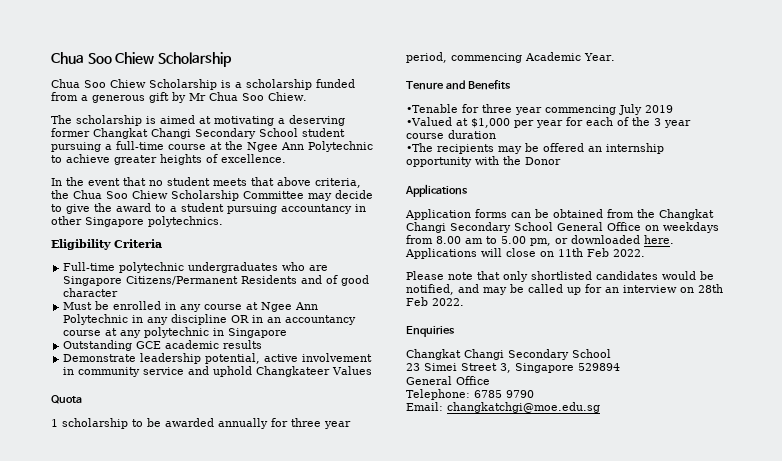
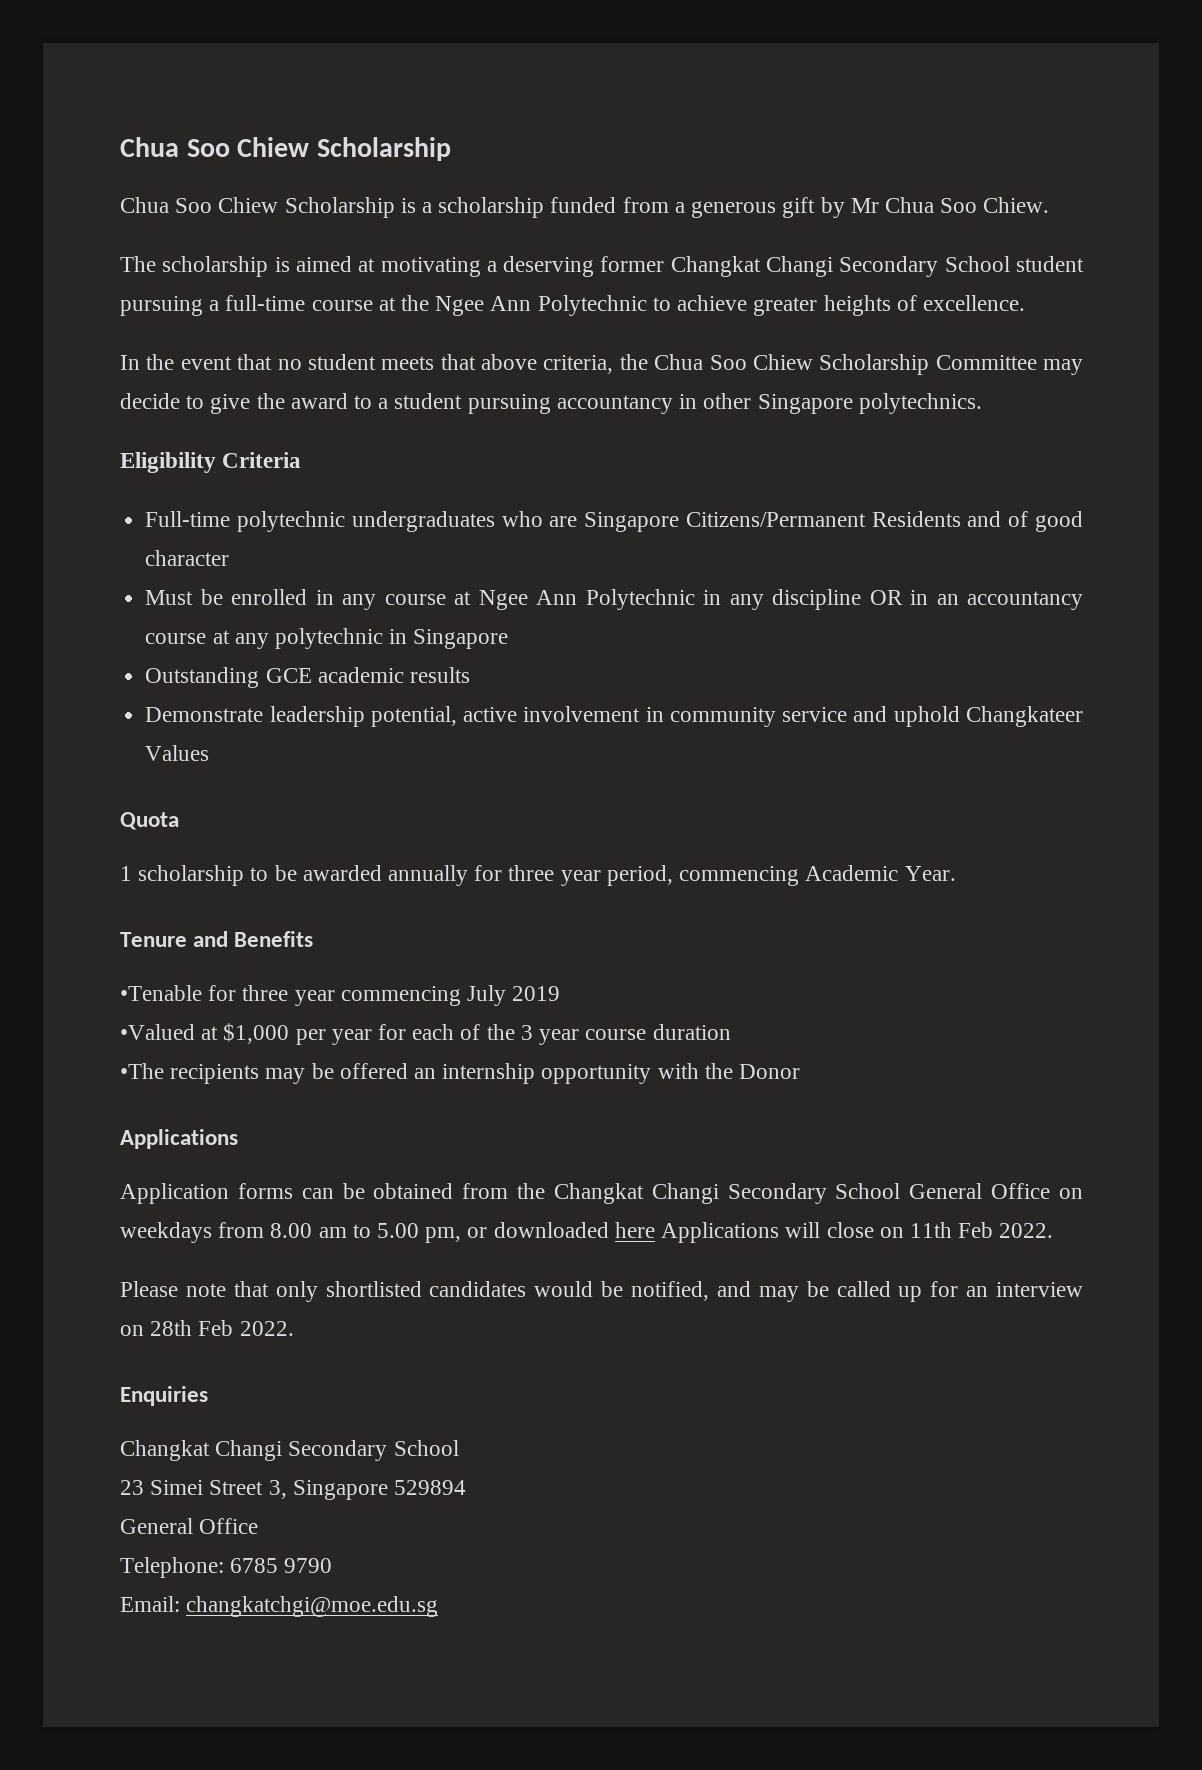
[644,235,674,244] here. -> [614,1222,655,1238] here

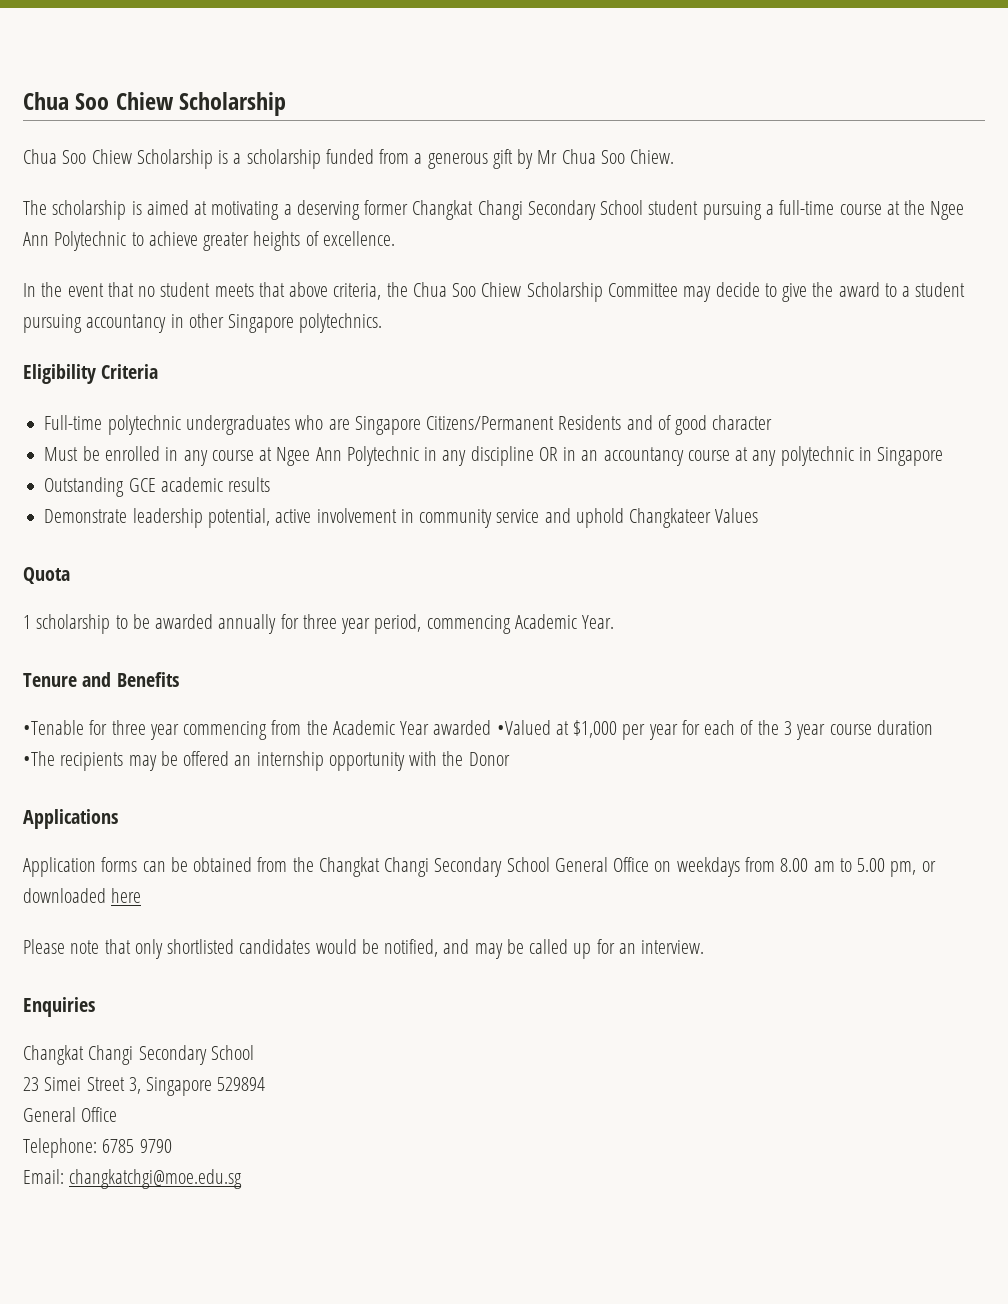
[467,985,561,1006] July 2019 // -> [271,720,492,735] from the Academic Year awarded
[661,1222,1054,1243] Applications will close on 11th Feb 2022. -> (142, 895) none
[996,1282,1083,1297] [120,1320,294,1336] interview on 28th Feb 2022. -> [641,940,705,954] interview.

